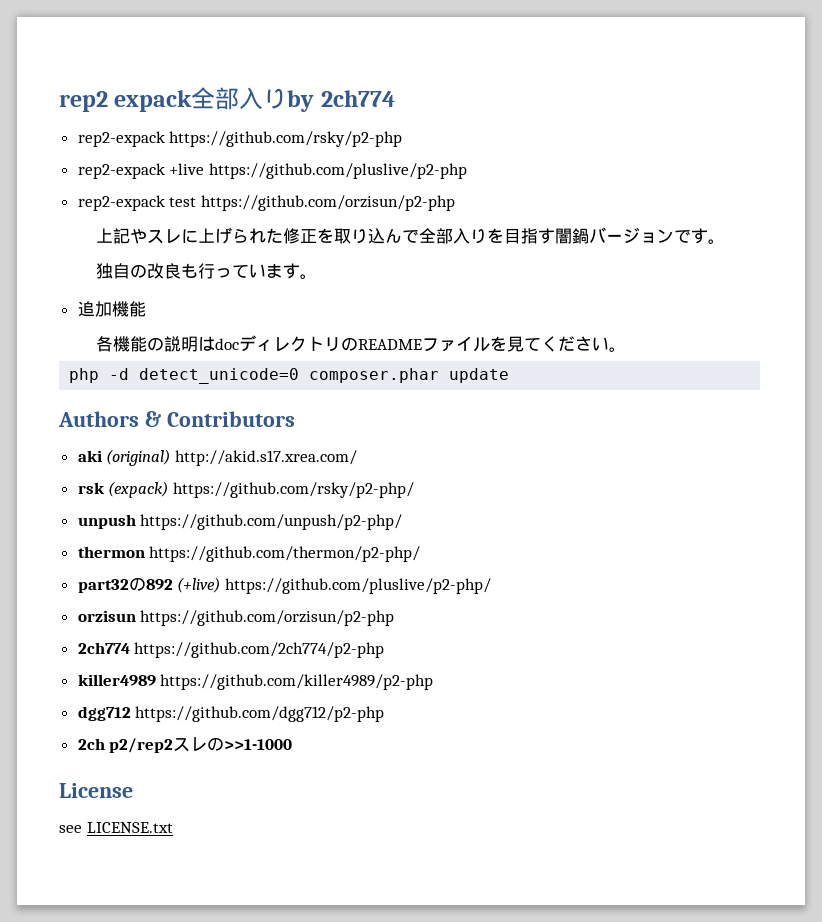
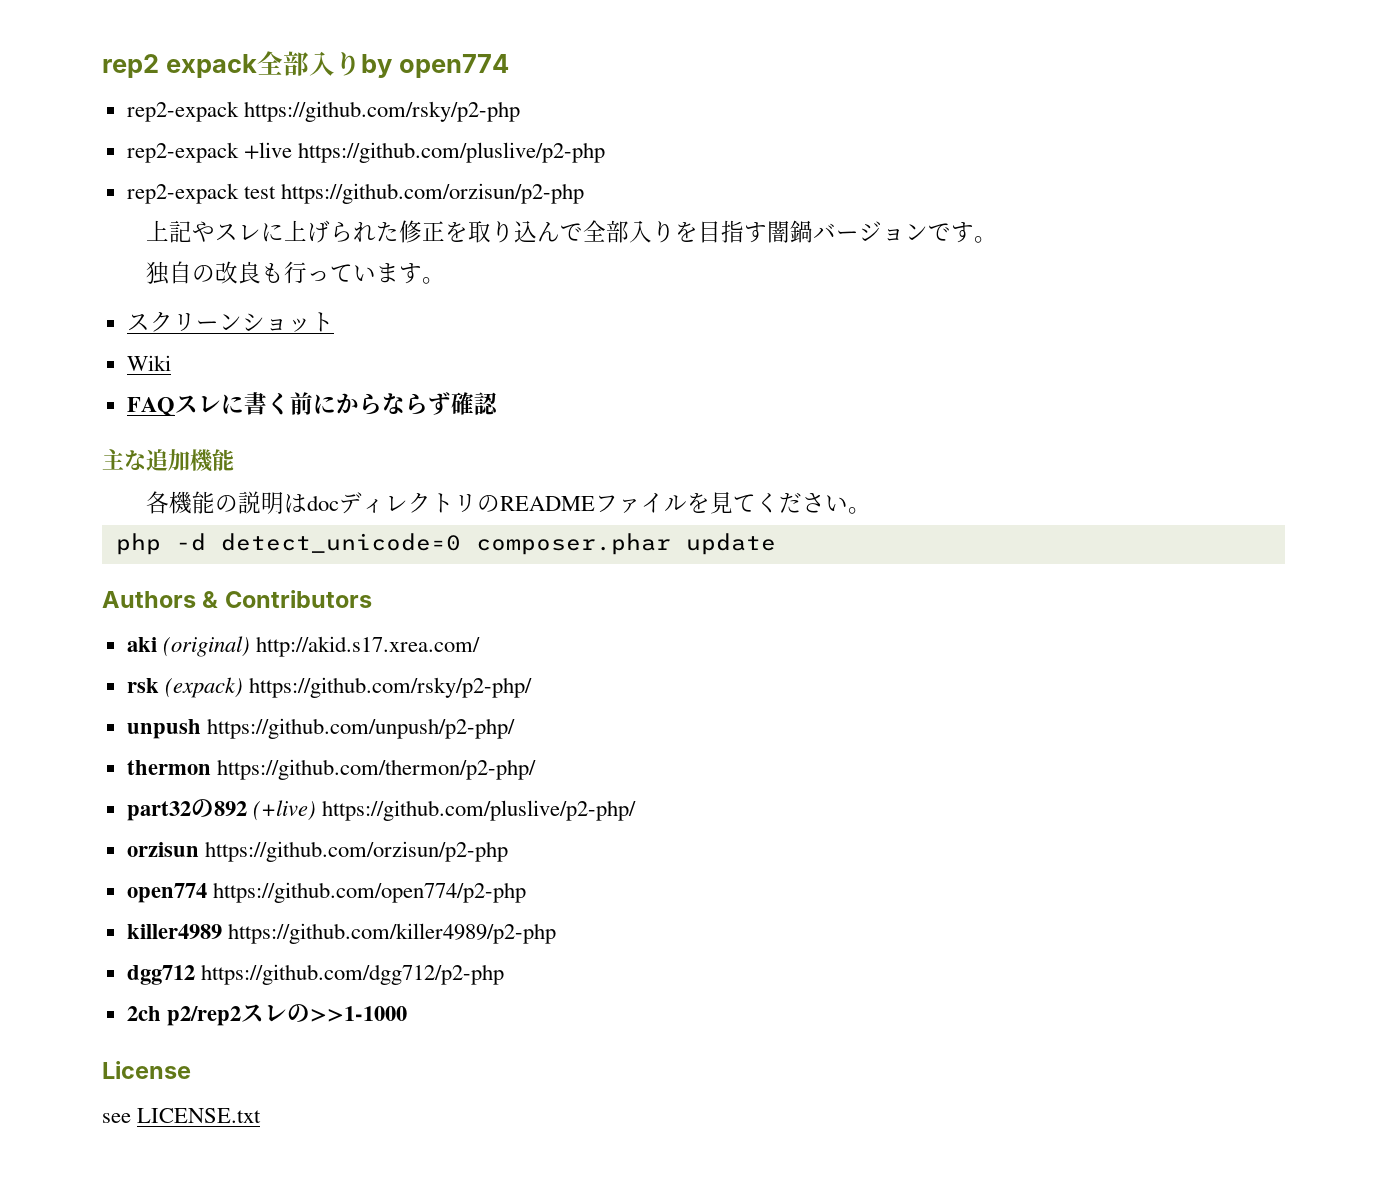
[320,90,395,107] 2ch774 -> [398,54,509,78] open774
(317, 276) none -> [126,312,334,332] [126,355,171,371] [126,392,499,416] [102,449,146,471] スクリーンショット // Wiki // FAQスレに書く前にからならず確認 // 主な
[77,642,385,658] 2ch774 https://github.com/2ch774/p2-php -> [126,882,526,903] open774 https://github.com/open774/p2-php

